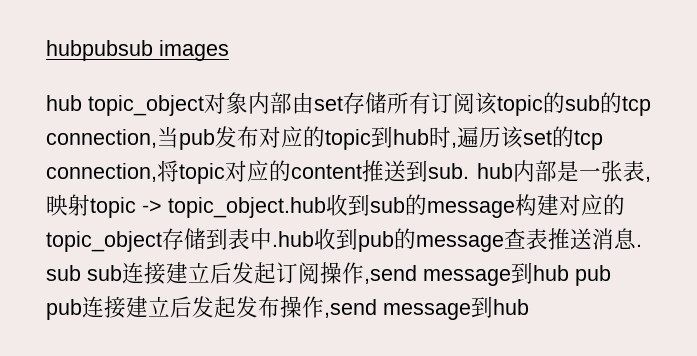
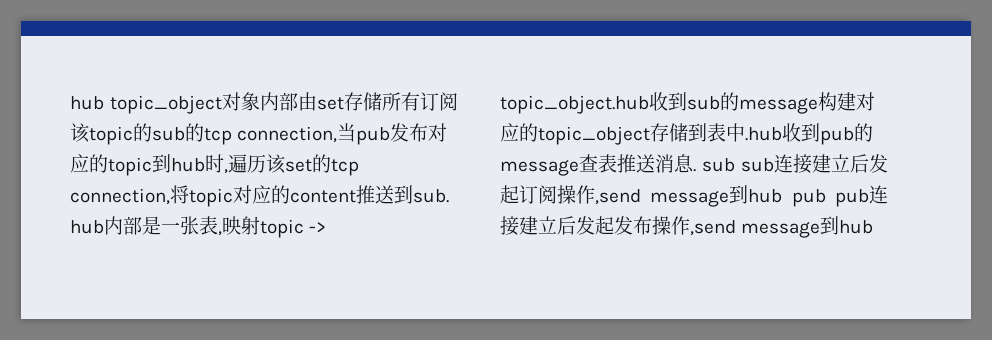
[46,40,229,61] hubpubsub images // -> (70, 103) none

